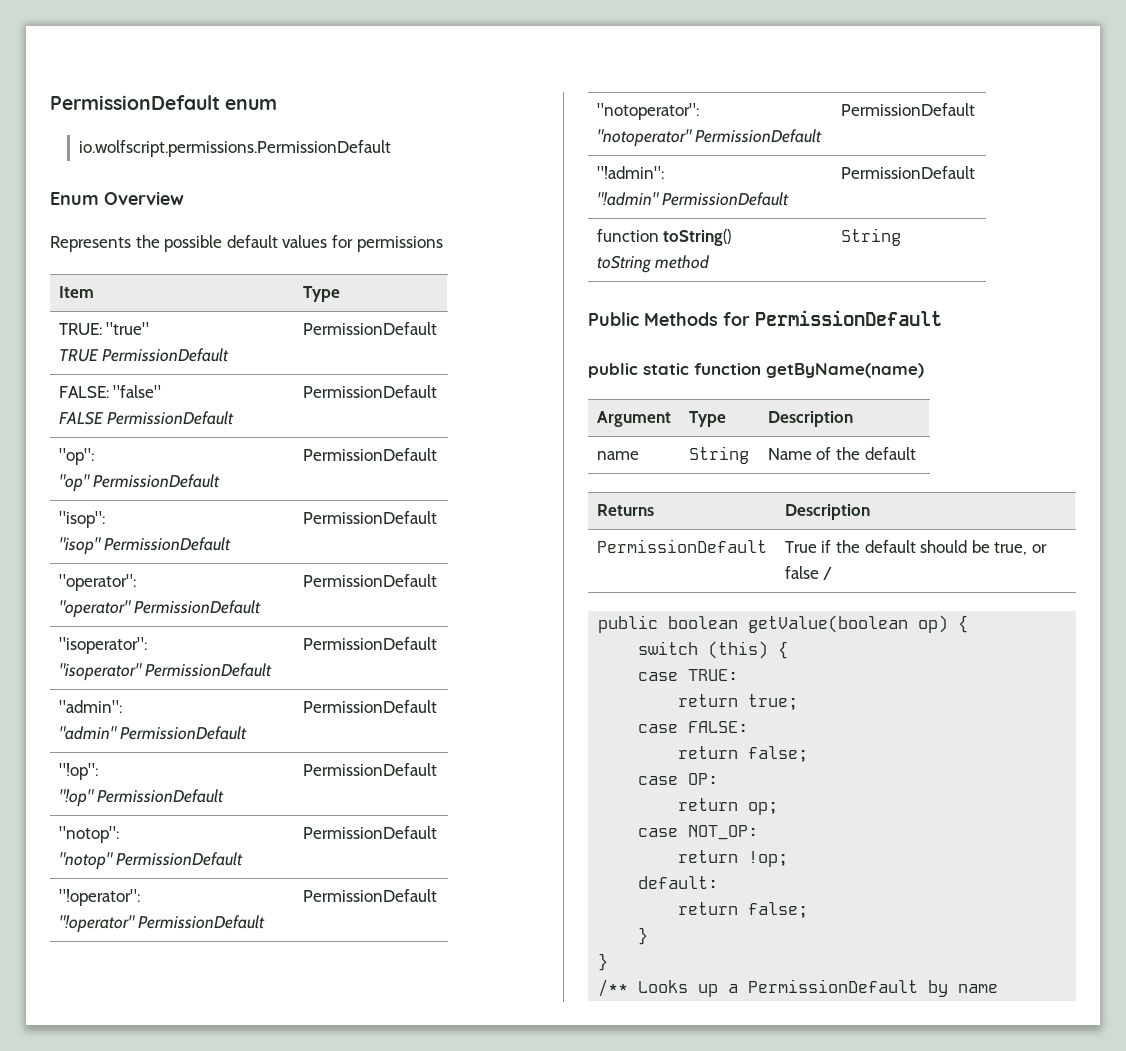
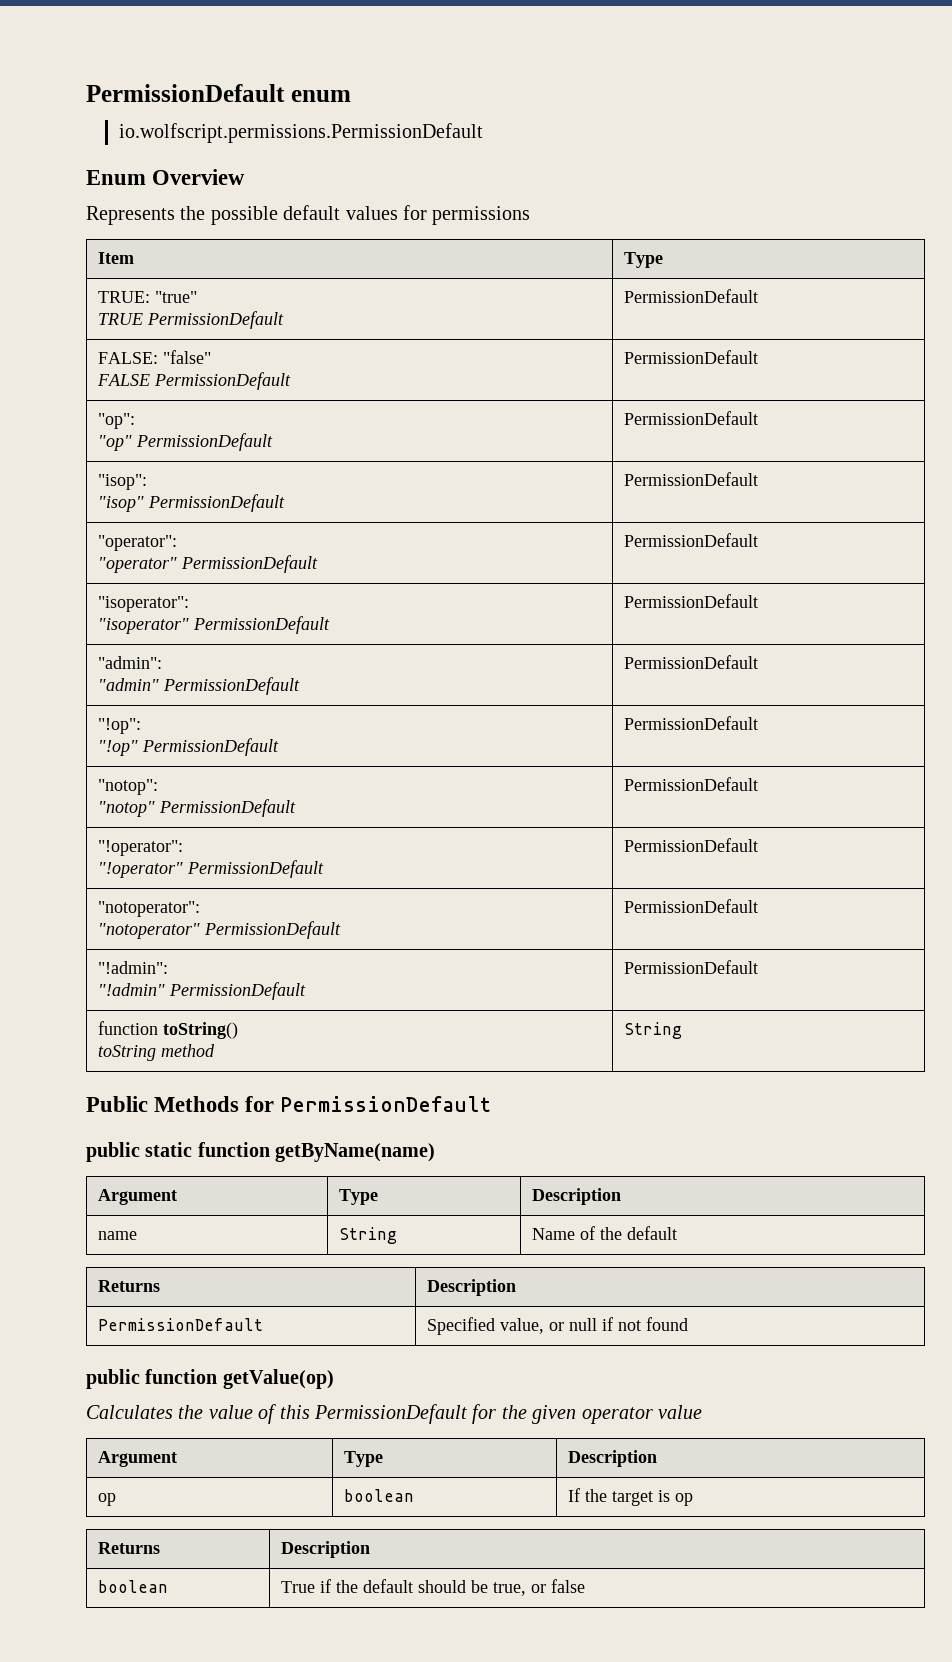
(767, 546) none -> [427,1317,689,1335] [86,1369,334,1389] [86,1404,702,1424] [98,1451,178,1467] [344,1451,384,1467] [568,1450,658,1467] [98,1493,117,1506] [344,1489,415,1502] [568,1488,694,1506] [98,1542,161,1554] [281,1541,371,1558] [98,1580,169,1593] | Specified value, or null if not found // public function getValue(op) // Calculates the value of this PermissionDefault for the given operator value // Argument | Type | Description // op | boolean | If the target is op // Returns | Description // boolean
[823,567,833,580] [598,615,969,633] [638,641,789,659] [638,669,739,681] [678,694,799,710] [638,721,749,733] [678,746,809,762] [638,773,719,785] [678,798,779,815] [638,825,759,840] [678,850,789,867] [638,876,719,889] [678,902,809,918] [638,927,649,945] [598,953,609,971] [598,979,999,997] / // public boolean getValue(boolean op) { // switch (this) { // case TRUE: // return true; // case FALSE: // return false; // case OP: // return op; // case NOT_OP: // return !op; // default: // return false; // } // } // /** Looks up a PermissionDefault by name -> (586, 1586) none

